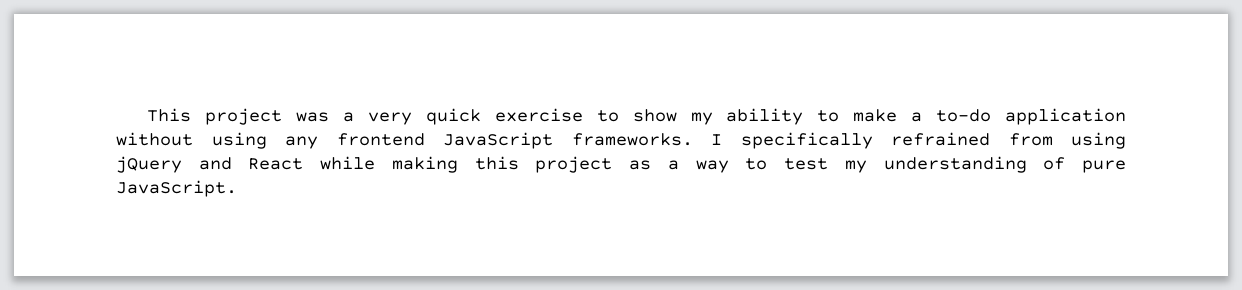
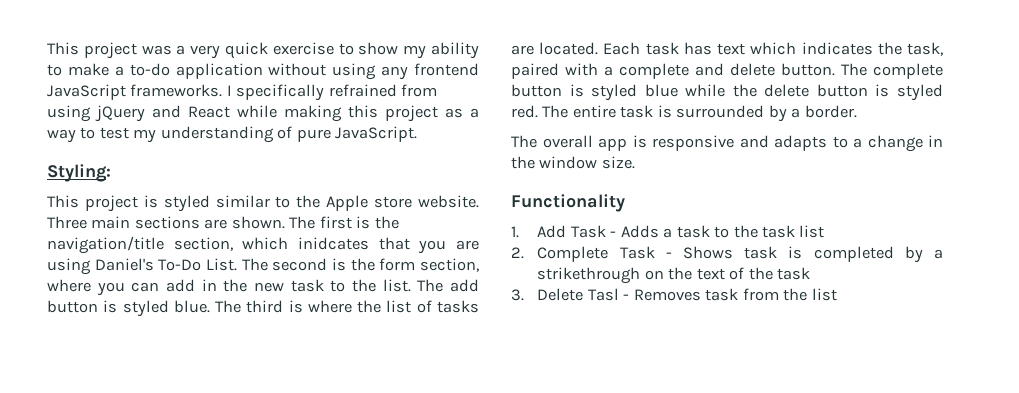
(237, 188) none -> [47,164,111,182] [47,195,480,212] [47,216,399,229] [47,236,480,254] [47,258,480,275] [47,279,480,296] [47,300,479,317] [511,42,943,56] [511,63,943,79] [511,84,943,101] [511,105,857,122] [511,135,943,152] [511,156,635,169] [511,194,625,212] [511,225,825,238] [511,246,943,263] [537,267,811,284] [511,288,837,301] // Styling: // This project is styled similar to the Apple store website. Three main sections are shown. The first is the navigation/title section, which inidcates that you are using Daniel's To-Do List. The second is the form section, where you can add in the new task to the list. The add button is styled blue. The third is where the list of tasks are located. Each task has text which indicates the task, paired with a complete and delete button. The complete button is styled blue while the delete button is styled red. The entire task is surrounded by a border. // The overall app is responsive and adapts to a change in the window size. // Functionality // 1. Add Task - Adds a task to the task list // 2. Complete Task - Shows task is completed by a strikethrough on the text of the task // 3. Delete Tasl - Removes task from the list

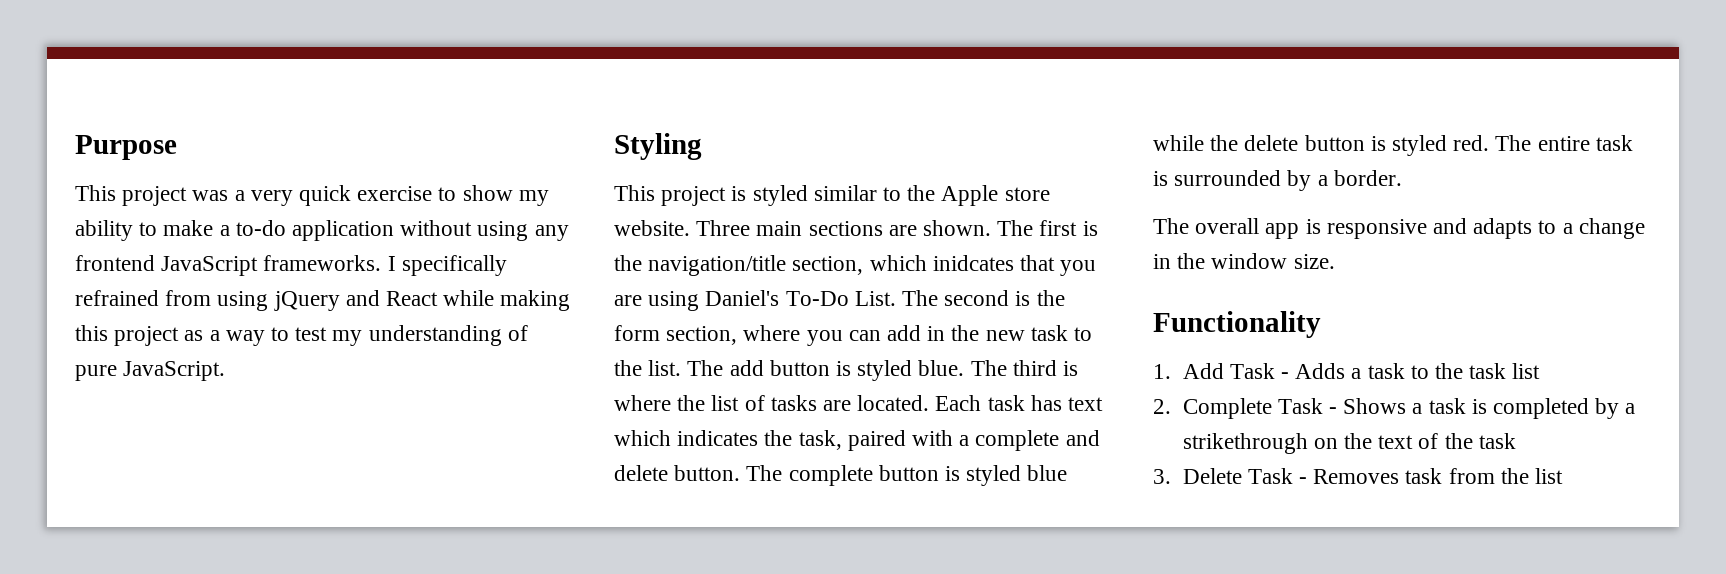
(47, 48) none -> [75,135,177,160] Purpose //
[47,164,111,182] Styling: -> [614,133,702,160] Styling
(733, 252) none -> [1412,403,1423,414] a
[587,288,619,301] Tasl -> [1247,468,1293,484] Task

